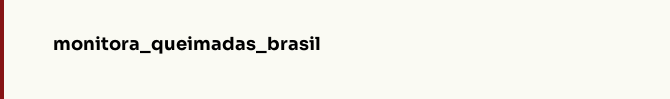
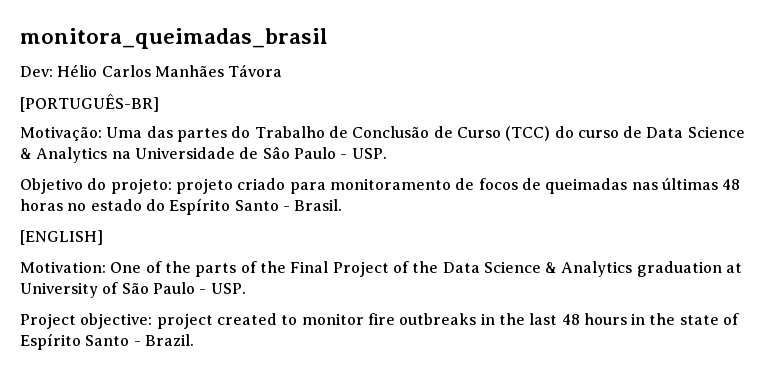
(321, 45) none -> [20,64,283,77] [20,94,159,112] [20,126,745,142] [20,146,387,163] [20,178,741,194] [20,198,343,215] [20,230,103,245] [20,261,743,277] [20,282,246,298] [20,313,740,329] [20,333,194,350] // Dev: Hélio Carlos Manhães Távora // [PORTUGUÊS-BR] // Motivação: Uma das partes do Trabalho de Conclusão de Curso (TCC) do curso de Data Science & Analytics na Universidade de Sâo Paulo - USP. // Objetivo do projeto: projeto criado para monitoramento de focos de queimadas nas últimas 48 horas no estado do Espírito Santo - Brasil. // [ENGLISH] // Motivation: One of the parts of the Final Project of the Data Science & Analytics graduation at University of São Paulo - USP. // Project objective: project created to monitor fire outbreaks in the last 48 hours in the state of Espírito Santo - Brazil.

